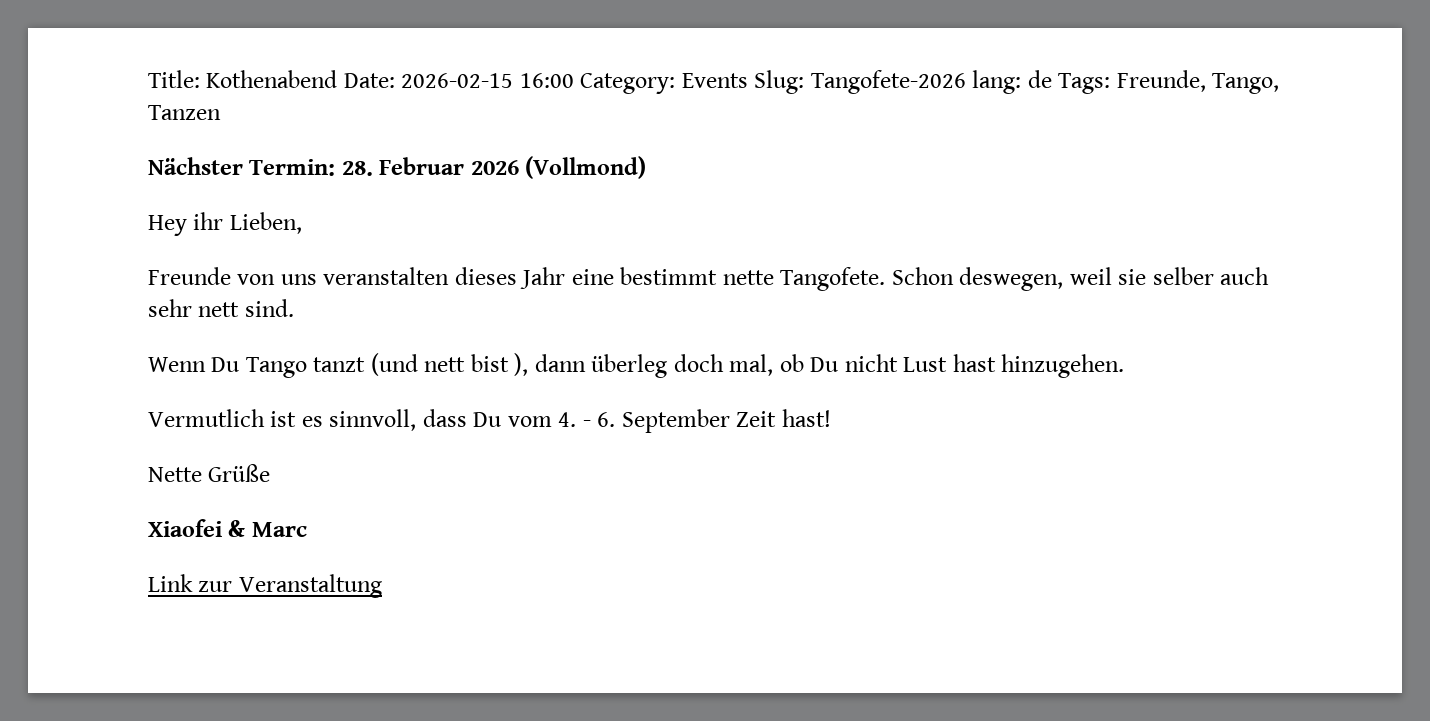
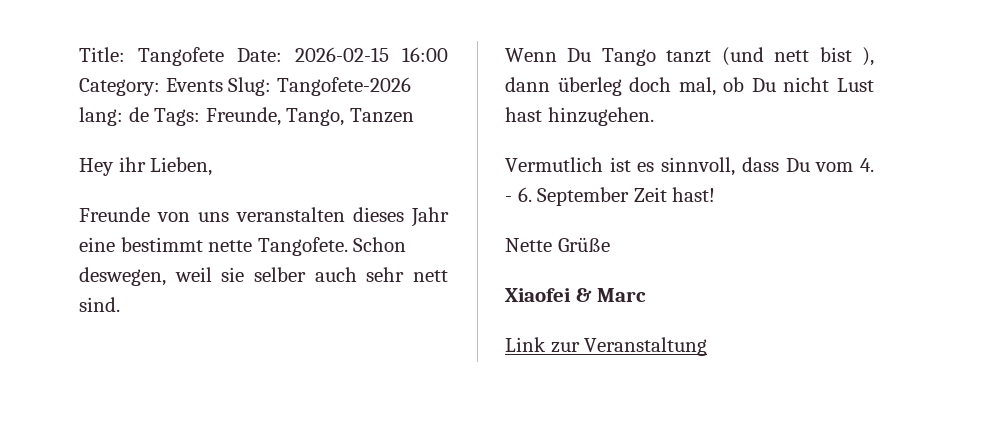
[206,70,338,88] Kothenabend -> [138,47,224,66] Tangofete
[148,156,647,179] // Nächster Termin: 28. Februar 2026 (Vollmond) -> (414, 115) none

